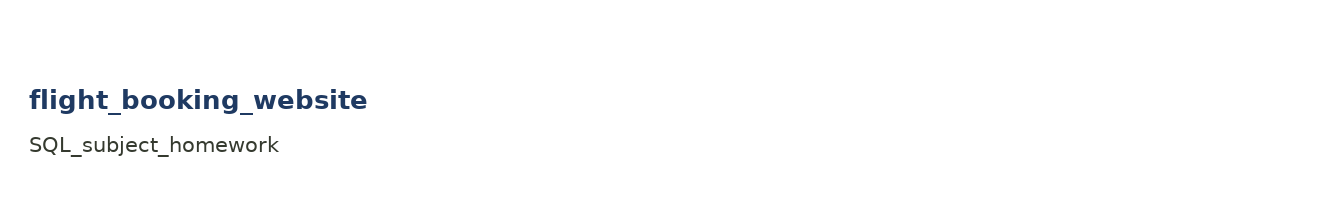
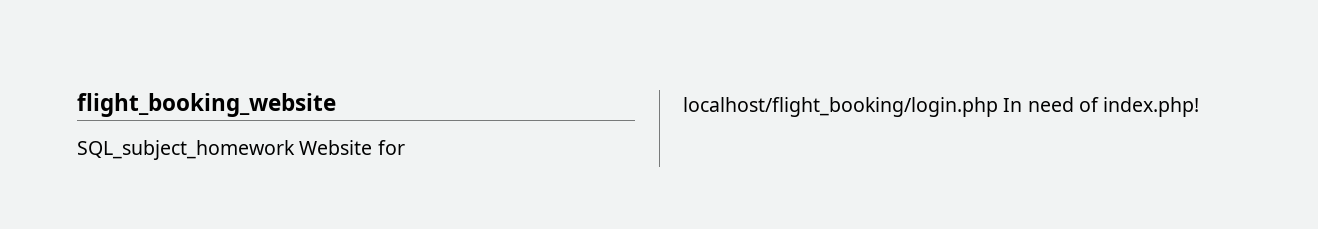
(280, 146) none -> [299,140,405,155] [683,97,1200,117] Website for localhost/flight_booking/login.php In need of index.php!

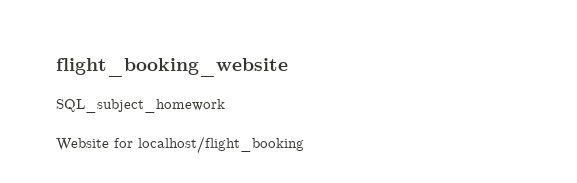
(295, 150) none -> (225, 106) //
[683,97,1200,117] localhost/flight_booking/login.php In need of index.php! -> [138,136,304,154] localhost/flight_booking

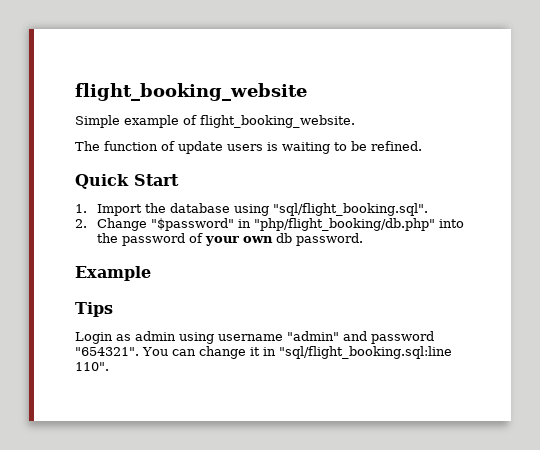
[56,99,225,113] [56,136,304,154] SQL_subject_homework // Website for localhost/flight_booking -> [75,115,355,128] [75,141,422,154] [75,174,179,189] [75,203,428,216] [75,218,464,231] [96,233,363,246] [75,266,151,281] [75,302,113,317] [75,331,434,344] [75,346,452,359] [75,362,109,371] Simple example of flight_booking_website. // The function of update users is waiting to be refined. // Quick Start // 1. Import the database using "sql/flight_booking.sql". // 2. Change "$password" in "php/flight_booking/db.php" into the password of your own db password. // Example // Tips // Login as admin using username "admin" and password "654321". You can change it in "sql/flight_booking.sql:line 110".

